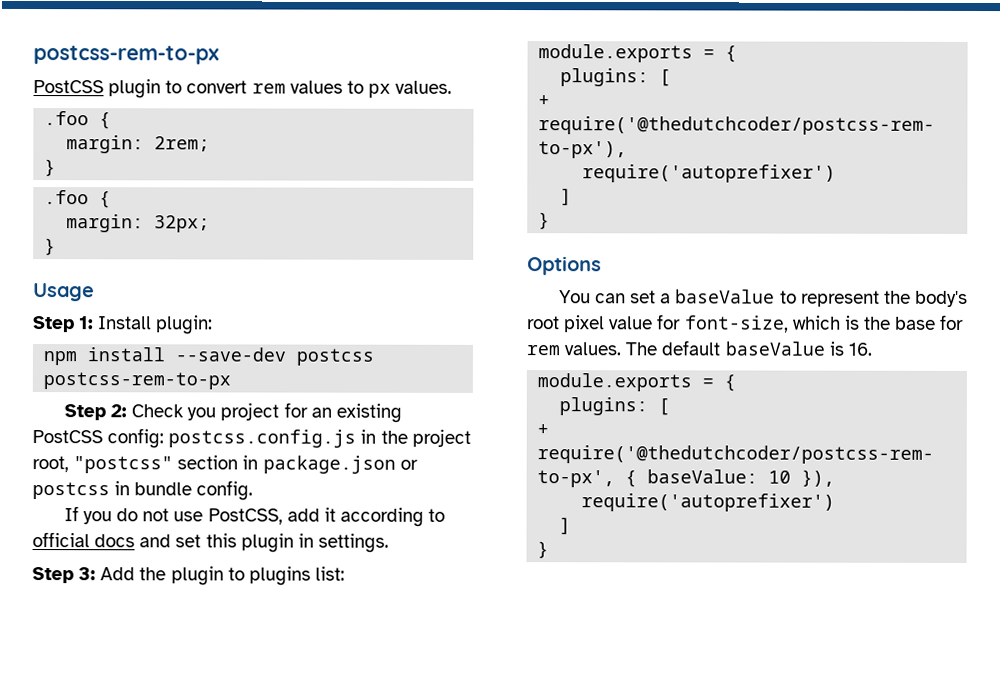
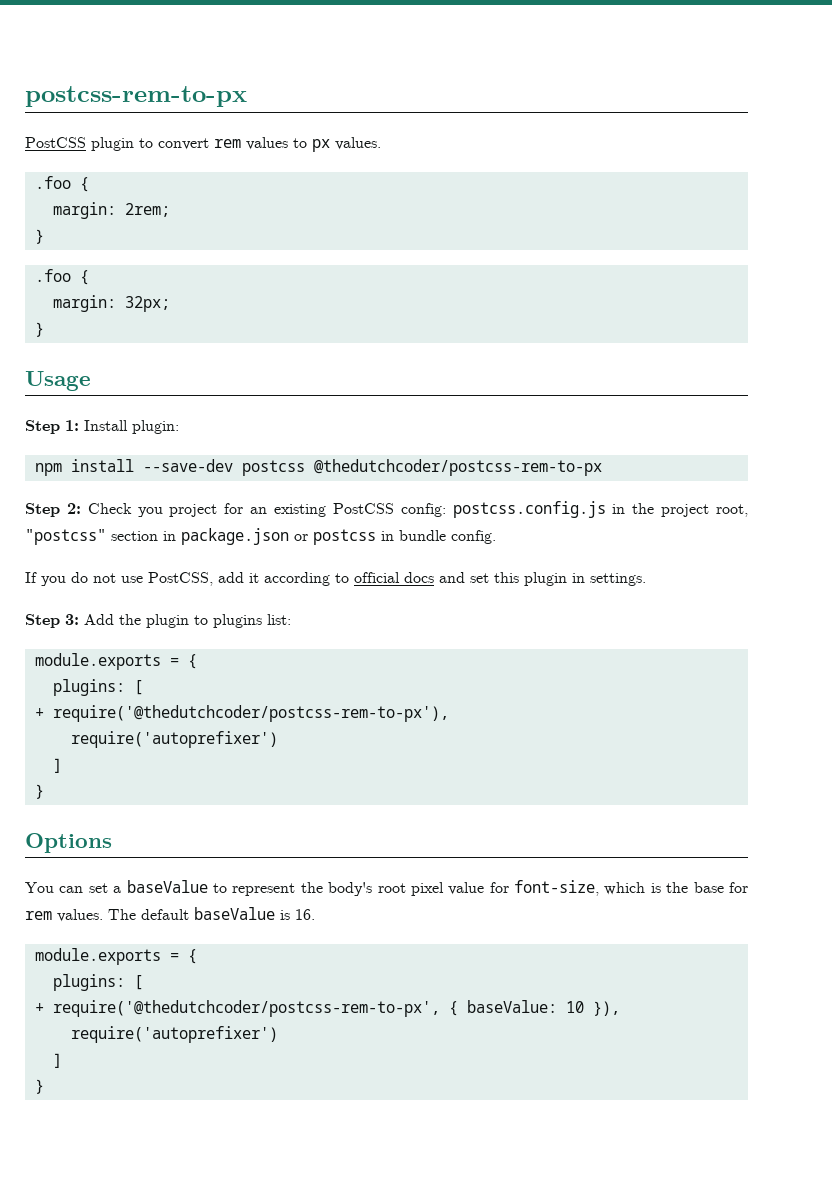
[43,372,232,390] postcss-rem-to-px -> [313,459,602,476] @thedutchcoder/postcss-rem-to-px

